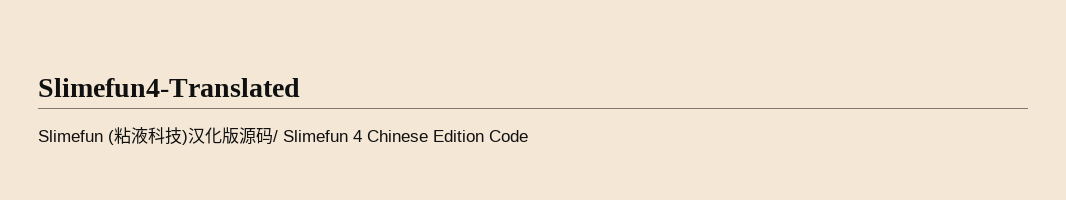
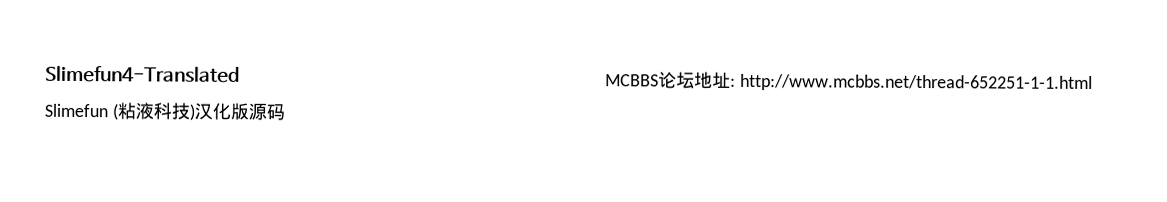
[273,130,528,142] / Slimefun 4 Chinese Edition Code -> [605,71,1093,93] // MCBBS论坛地址: http://www.mcbbs.net/thread-652251-1-1.html

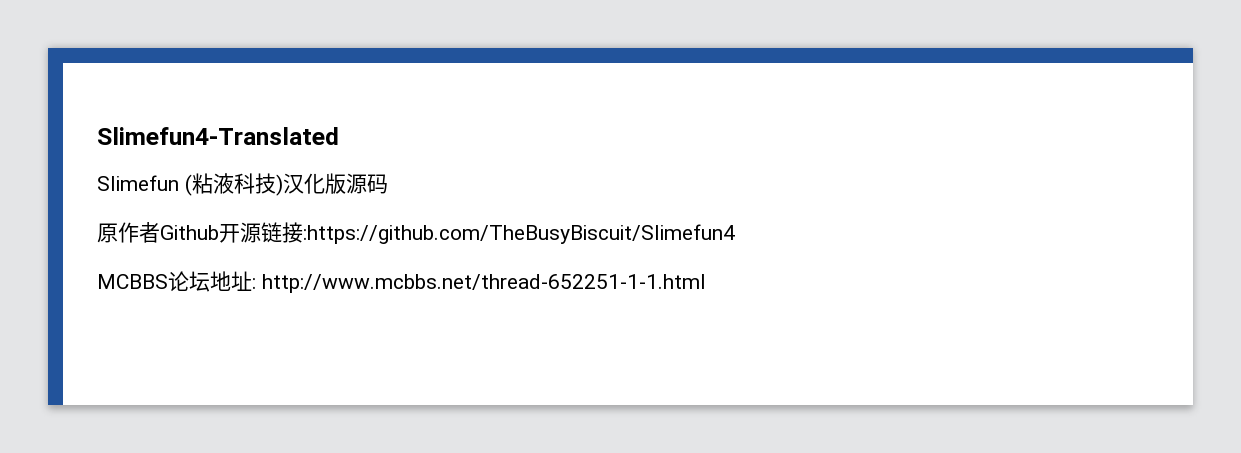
(285, 112) none -> [97,222,735,244] // 原作者Github开源链接:https://github.com/TheBusyBiscuit/Slimefun4

